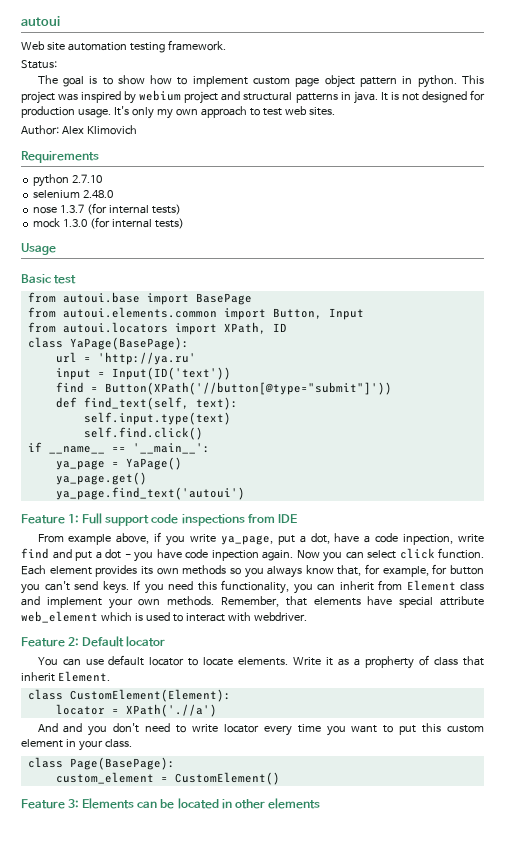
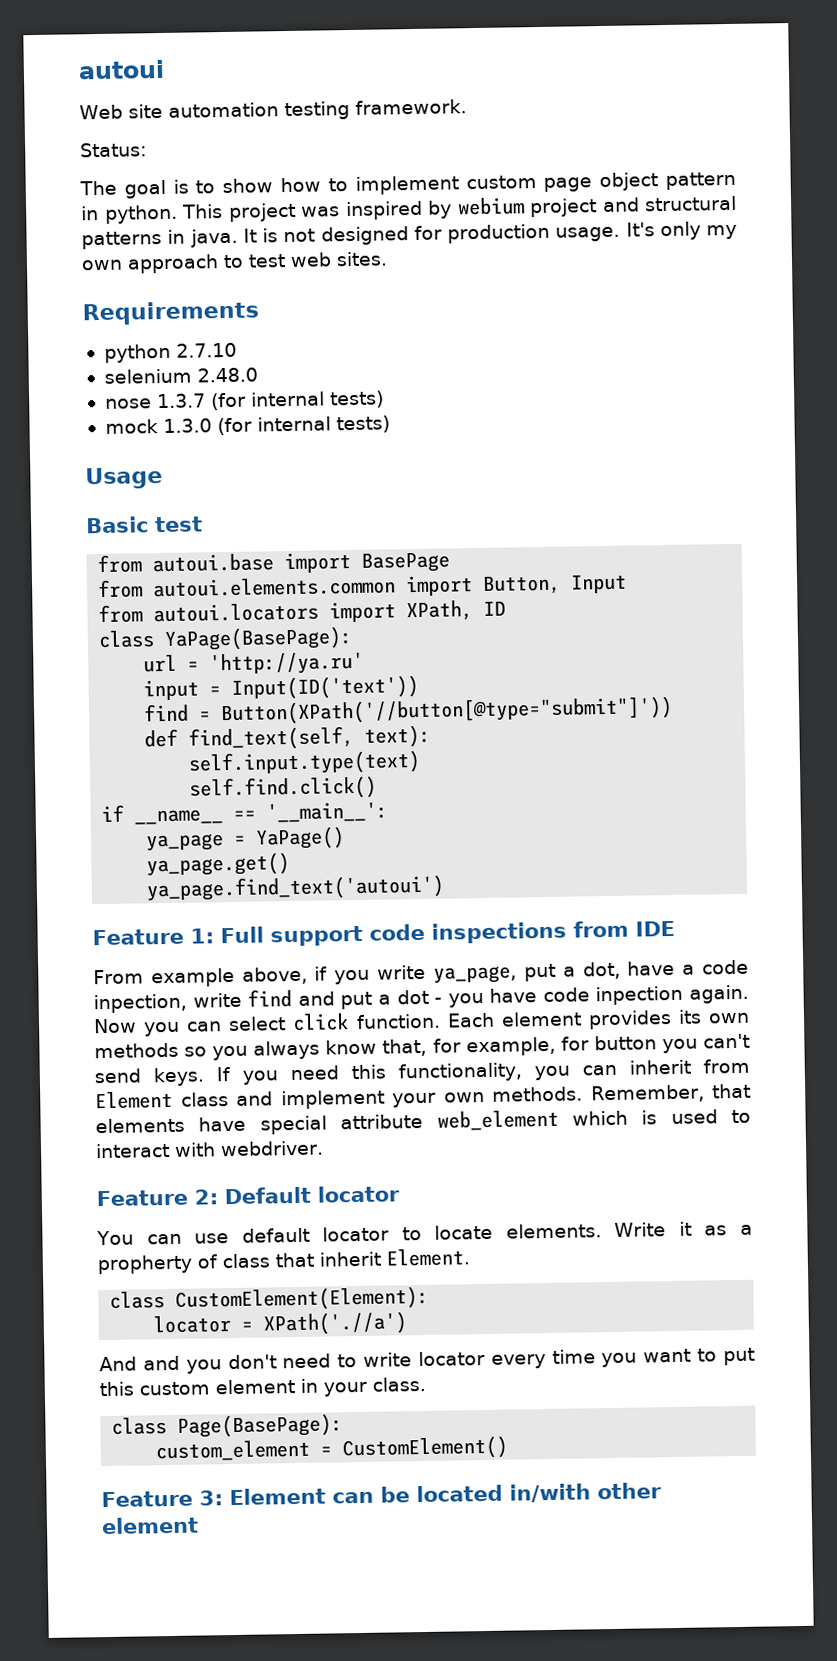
[21,125,137,135] // Author: Alex Klimovich -> (388, 259) none
[82,798,135,809] Elements -> [228,1487,326,1506] Element
[221,798,320,809] in other elements -> [508,1482,662,1503] [101,1516,199,1535] in/with other element

